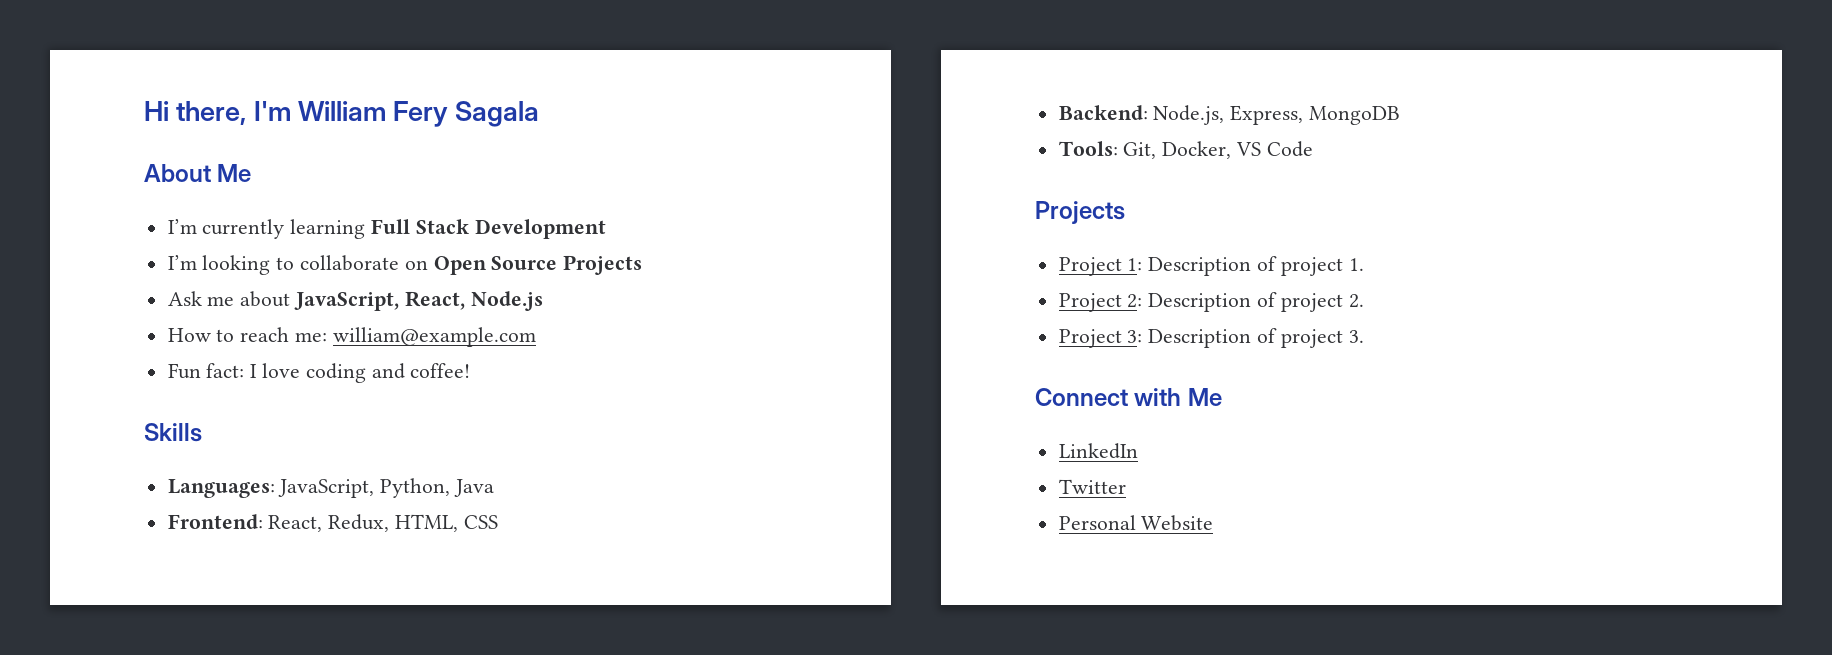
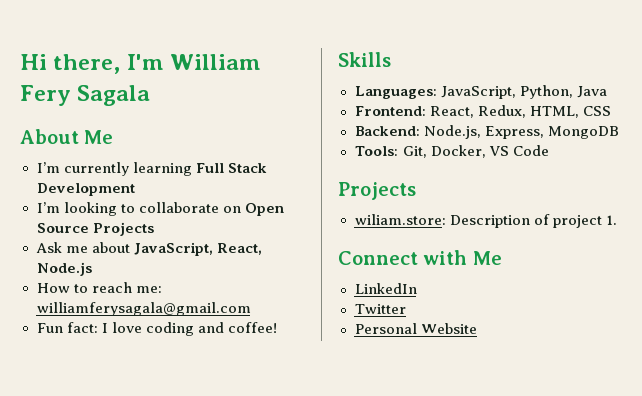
[332,327,536,347] william@example.com -> [36,302,251,316] williamferysagala@gmail.com
[1058,257,1143,276] Project 1: -> [354,214,446,225] wiliam.store:
[1058,292,1364,312] [1058,328,1364,348] // Project 2: Description of project 2. // Project 3: Description of project 3. -> (617, 220) none

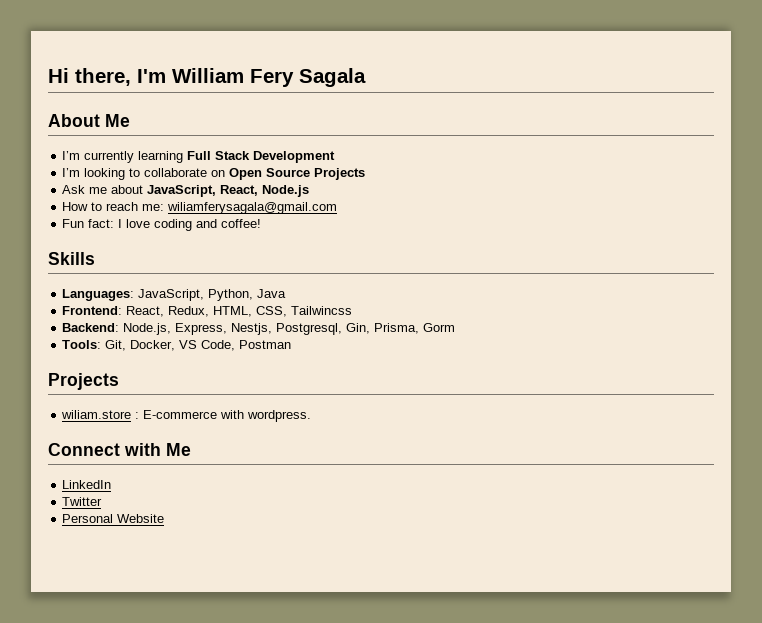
[36,302,251,316] williamferysagala@gmail.com -> [167,202,338,214] wiliamferysagala@gmail.com
[582,106,611,116] CSS -> [256,306,353,317] CSS, Tailwincss
[547,126,619,139] MongoDB -> [231,323,456,335] Nestjs, Postgresql, Gin, Prisma, Gorm
[512,145,549,156] [338,182,416,200] [354,214,617,228] Code // Projects // wiliam.store: Description of project 1. -> [201,340,292,351] [48,373,119,390] [61,410,312,422] Code, Postman // Projects // wiliam.store : E-commerce with wordpress.

